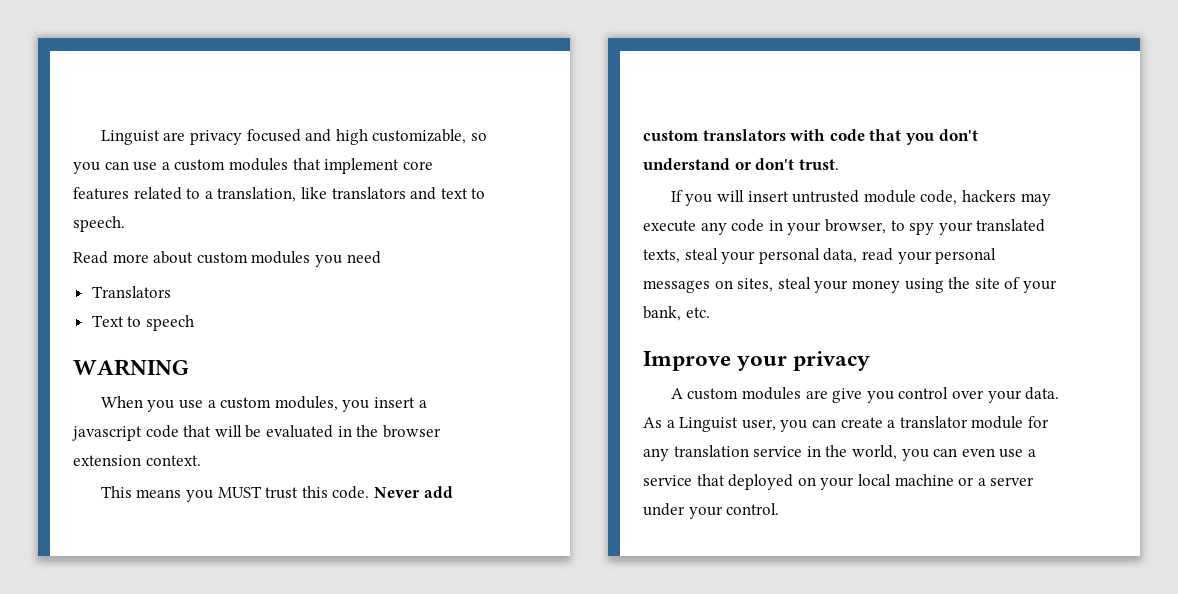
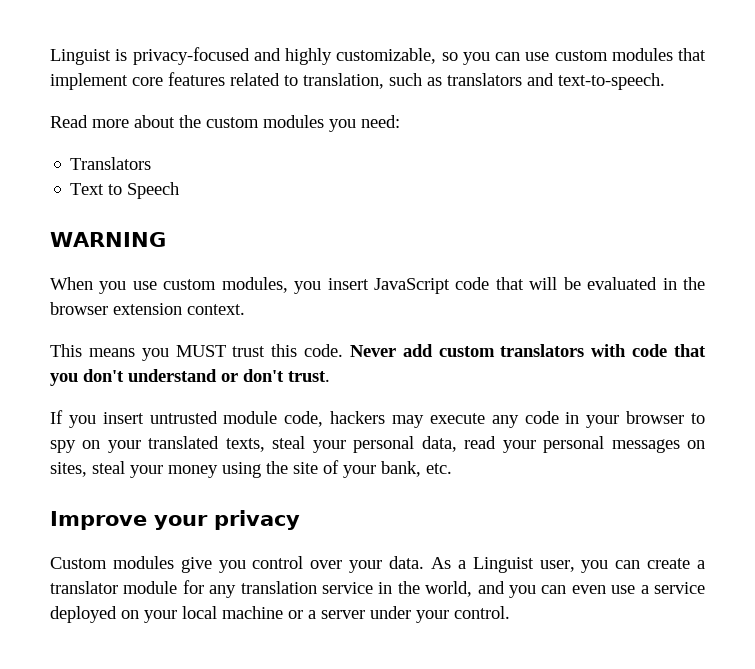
[100,129,368,145] Linguist are privacy focused and high -> [50,47,332,65] Linguist is privacy-focused and highly
[161,162,170,170] a -> (550, 56) none
[204,187,486,202] [73,216,125,232] a translation, like translators and text to speech. -> [303,73,665,90] translation, such as translators and text-to-speech.
(194, 257) none -> [179,115,201,128] the
[346,251,381,264] need -> [361,115,400,128] need:
[145,315,194,331] speech -> [127,182,180,199] Speech
[207,400,216,408] a -> (157, 285) none
[418,400,427,408] [72,426,142,441] a javascript -> [374,278,450,294] JavaScript
[716,190,744,202] will -> (96, 421) none
[824,219,886,234] browser, -> [626,411,685,424] browser
(935, 228) none -> [82,440,101,449] on
[670,387,828,400] A custom modules are -> [50,556,174,569] Custom modules
(897, 452) none -> [477,581,505,594] and
[696,474,725,486] that -> (705, 588) none

